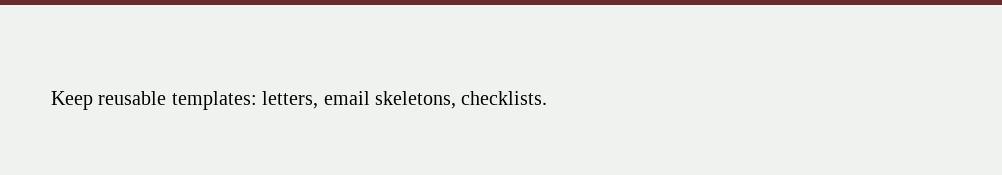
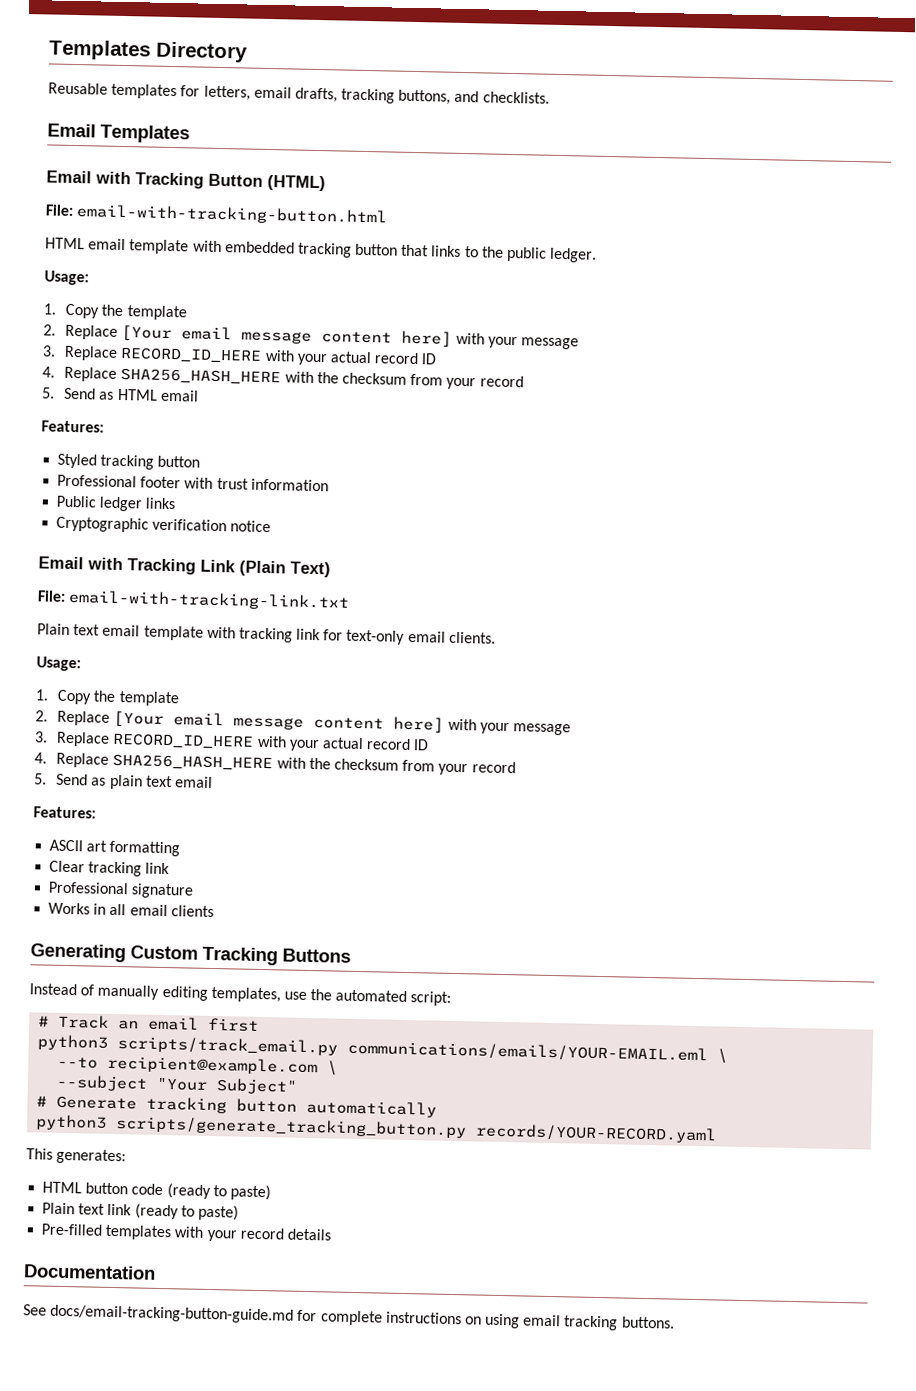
[51,91,548,110] Keep reusable templates: letters, email skeletons, checklists. -> [49,39,248,63] [48,82,550,105] [47,123,190,144] [46,170,326,192] [45,204,388,226] [45,237,598,263] [44,270,89,286] [43,303,187,321] [43,324,580,350] [42,345,438,366] [42,366,524,390] [42,387,199,402] [41,420,104,433] [57,453,201,470] [57,474,329,492] [56,495,177,512] [56,516,272,533] [38,556,331,578] [37,589,351,611] [37,623,496,645] [36,656,81,672] [35,689,180,707] [35,710,572,736] [34,731,430,752] [34,752,516,776] [34,773,214,790] [33,806,96,819] [49,839,181,857] [49,860,171,877] [48,881,195,899] [48,902,214,918] [30,943,351,966] [29,983,452,1006] [38,1014,260,1032] [37,1034,729,1064] [57,1055,339,1076] [56,1074,299,1095] [36,1095,438,1118] [35,1114,718,1144] [26,1148,127,1165] [42,1181,271,1201] [42,1202,239,1221] [41,1223,331,1242] [23,1264,156,1280] [23,1304,675,1331] Templates Directory // Reusable templates for letters, email drafts, tracking buttons, and checklists. // Email Templates // Email with Tracking Button (HTML) // File: email-with-tracking-button.html // HTML email template with embedded tracking button that links to the public ledger. // Usage: // 1. Copy the template // 2. Replace [Your email message content here] with your message // 3. Replace RECORD_ID_HERE with your actual record ID // 4. Replace SHA256_HASH_HERE with the checksum from your record // 5. Send as HTML email // Features: // Styled tracking button // Professional footer with trust information // Public ledger links // Cryptographic verification notice // Email with Tracking Link (Plain Text) // File: email-with-tracking-link.txt // Plain text email template with tracking link for text-only email clients. // Usage: // 1. Copy the template // 2. Replace [Your email message content here] with your message // 3. Replace RECORD_ID_HERE with your actual record ID // 4. Replace SHA256_HASH_HERE with the checksum from your record // 5. Send as plain text email // Features: // ASCII art formatting // Clear tracking link // Professional signature // Works in all email clients // Generating Custom Tracking Buttons // Instead of manually editing templates, use the automated script: // # Track an email first // python3 scripts/track_email.py communications/emails/YOUR-EMAIL.eml \ // --to recipient@example.com \ // --subject "Your Subject" // # Generate tracking button automatically // python3 scripts/generate_tracking_button.py records/YOUR-RECORD.yaml // This generates: // HTML button code (ready to paste) // Plain text link (ready to paste) // Pre-filled templates with your record details // Documentation // See docs/email-tracking-button-guide.md for complete instructions on using email tracking buttons.

